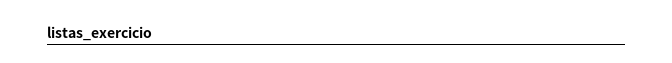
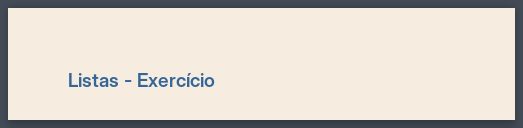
[47,26,152,41] listas_exercicio -> [68,73,216,87] Listas - Exercício

